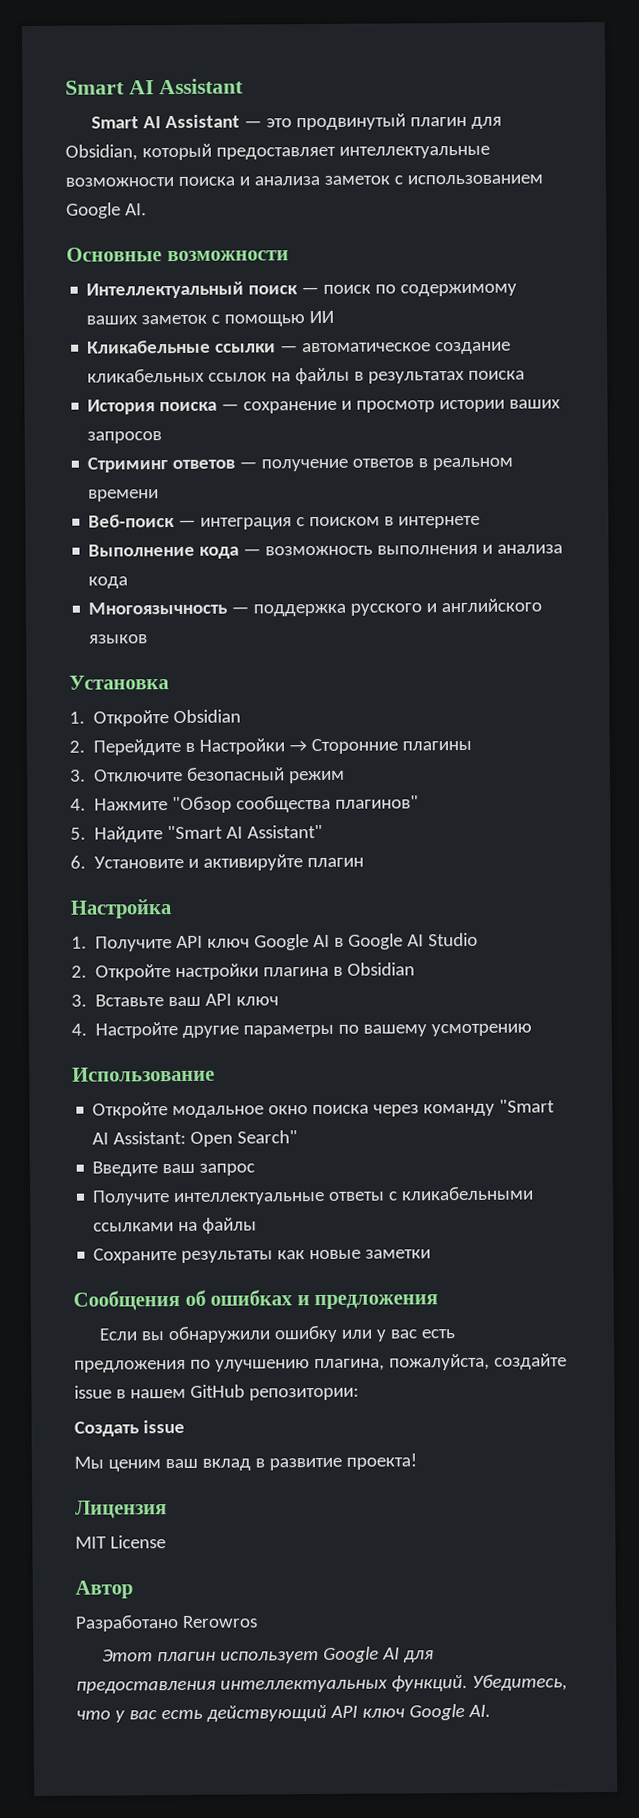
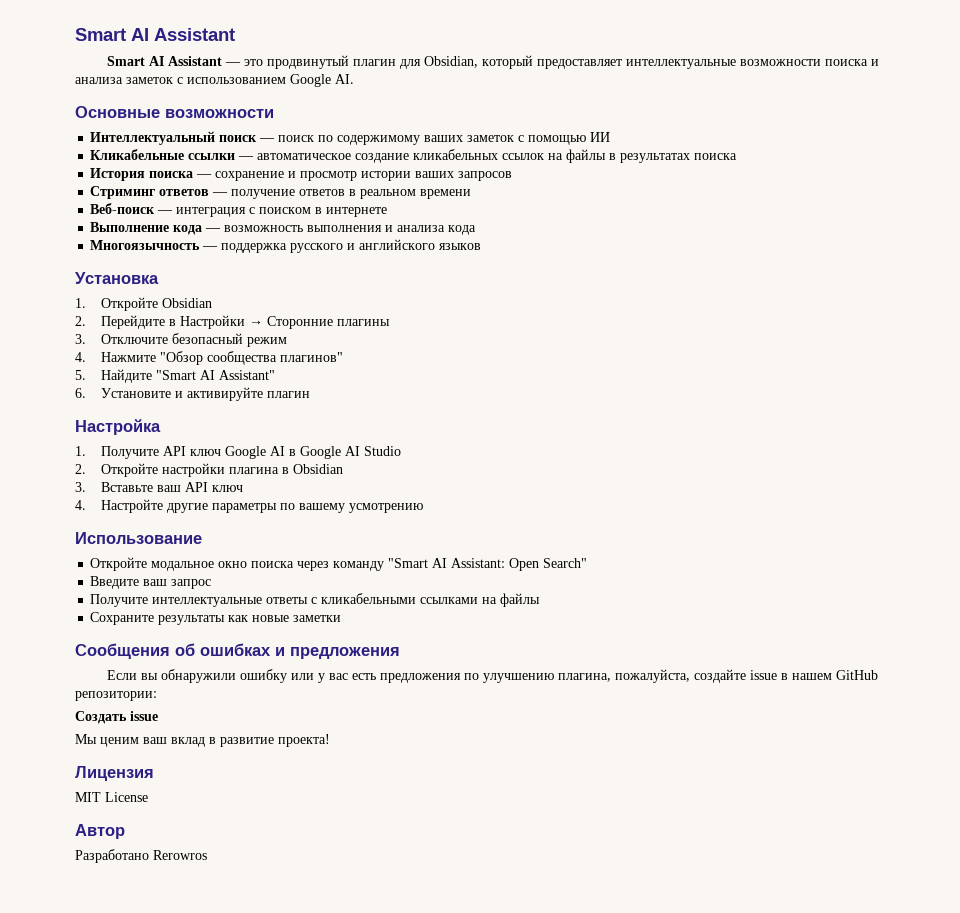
[102,1646,435,1664] [76,1674,568,1694] [76,1704,491,1723] // Этот плагин использует Google AI для предоставления интеллектуальных функций. Убедитесь, что у вас есть действующий API ключ Google AI. -> (207, 855) none

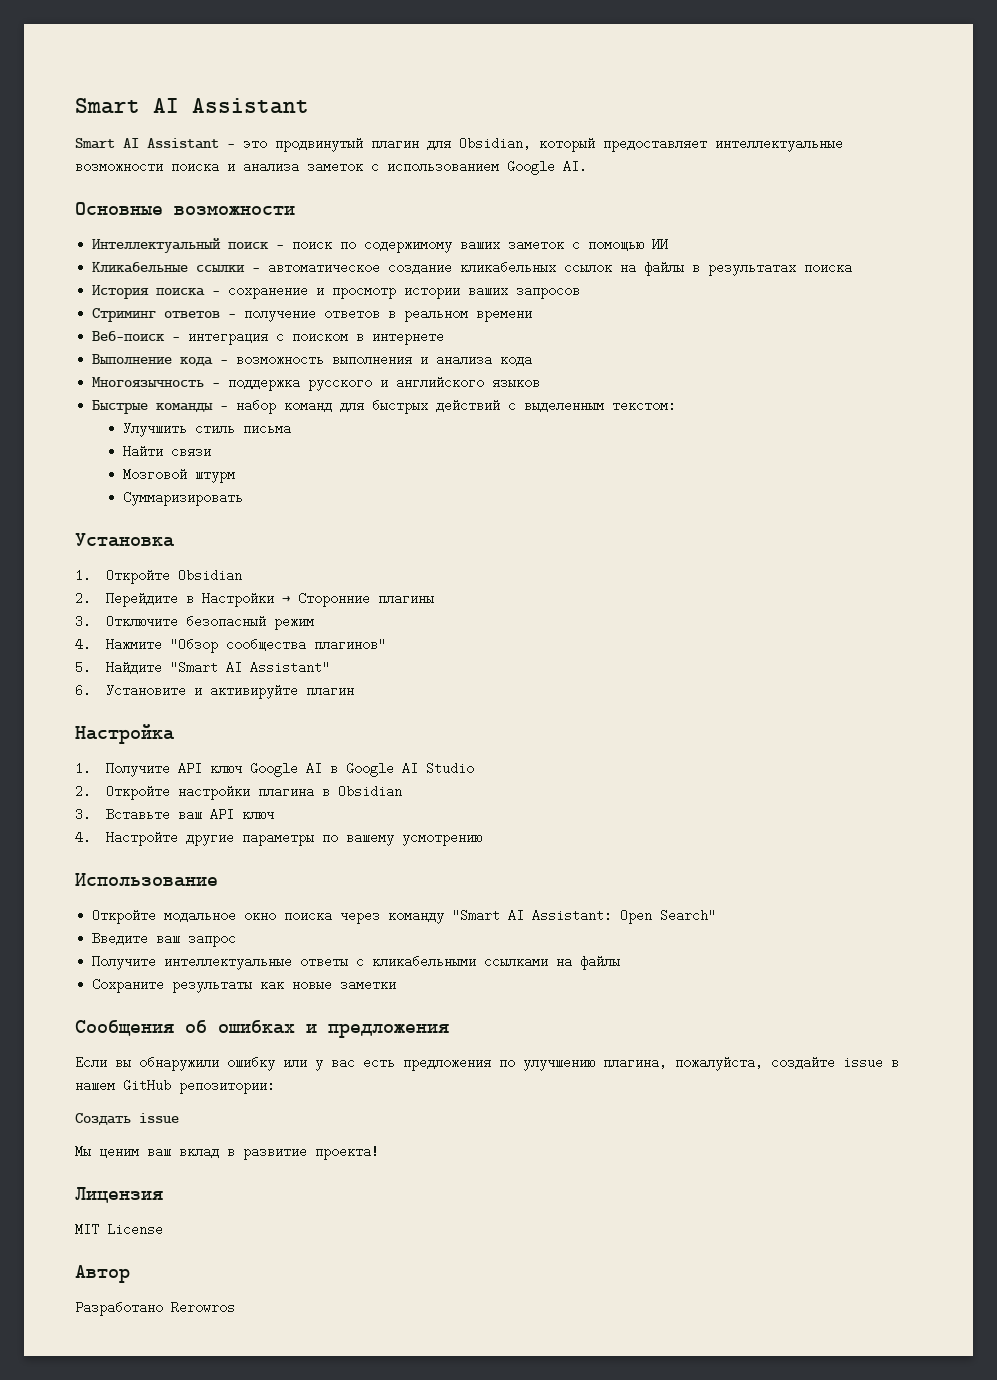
(482, 246) none -> [92,397,677,414] [122,420,291,437] [122,443,211,459] [122,466,235,483] [122,489,243,506] // Быстрые команды — набор команд для быстрых действий с выделенным текстом: // Улучшить стиль письма // Найти связи // Мозговой штурм // Суммаризировать

